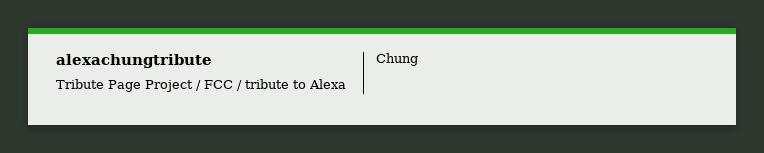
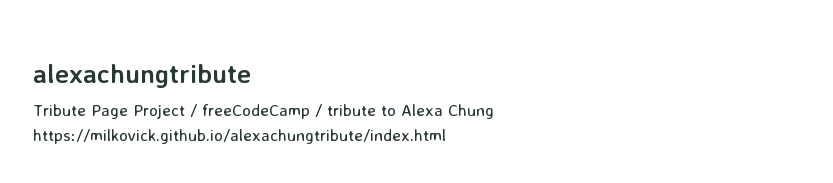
[204,80,233,89] FCC -> [201,104,310,119] freeCodeCamp
(418, 59) none -> [33,129,446,144] https://milkovick.github.io/alexachungtribute/index.html

